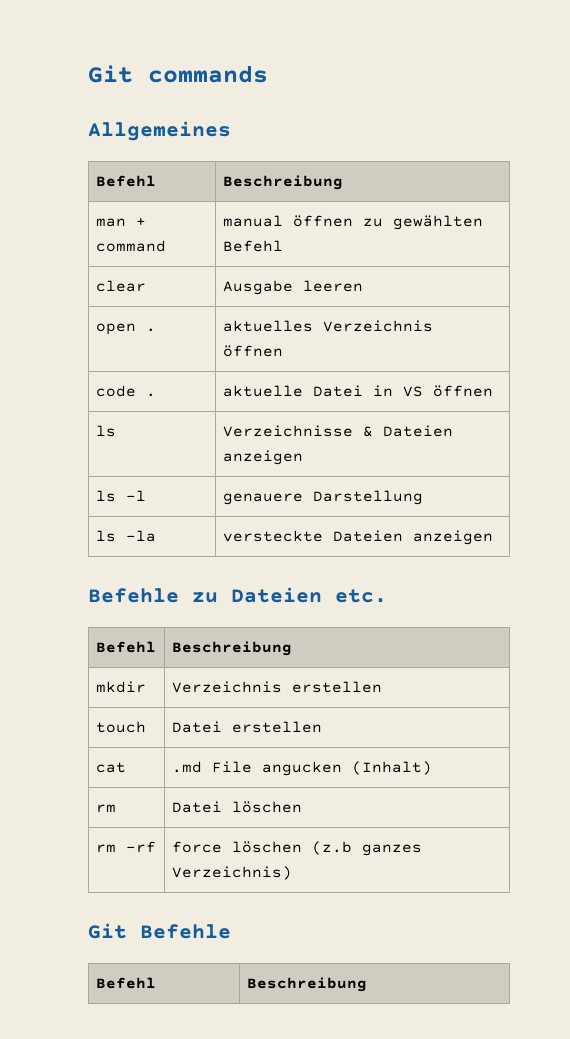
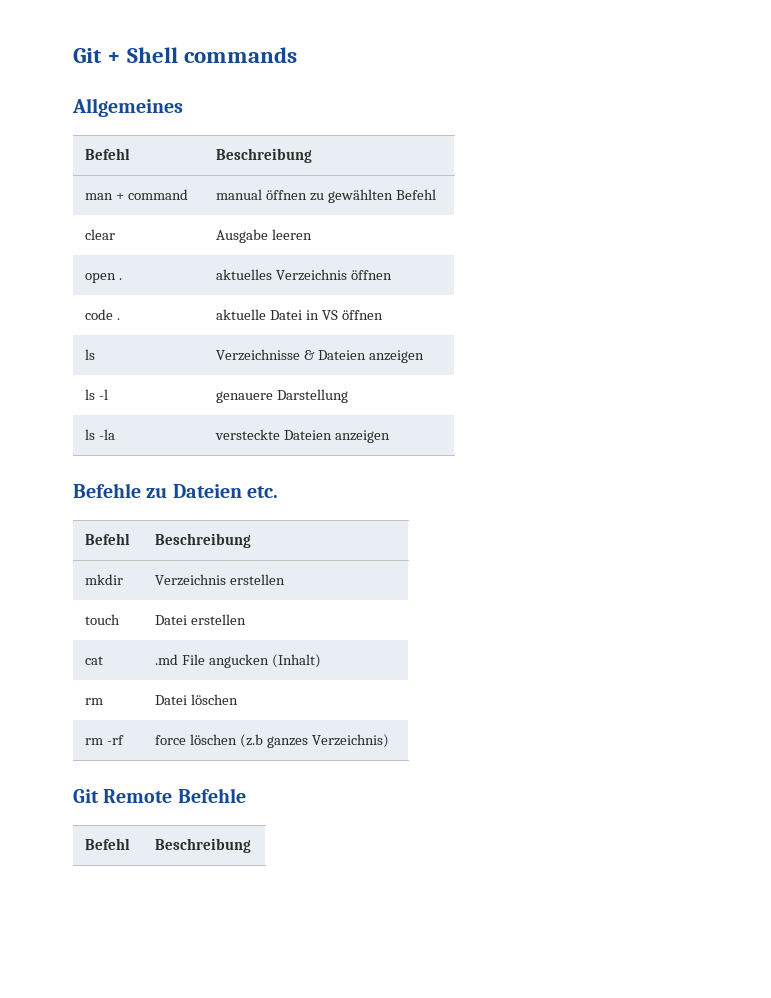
[88,65,133,83] Git -> [73,47,179,63] Git + Shell
(127, 931) none -> [103,789,173,803] Remote

